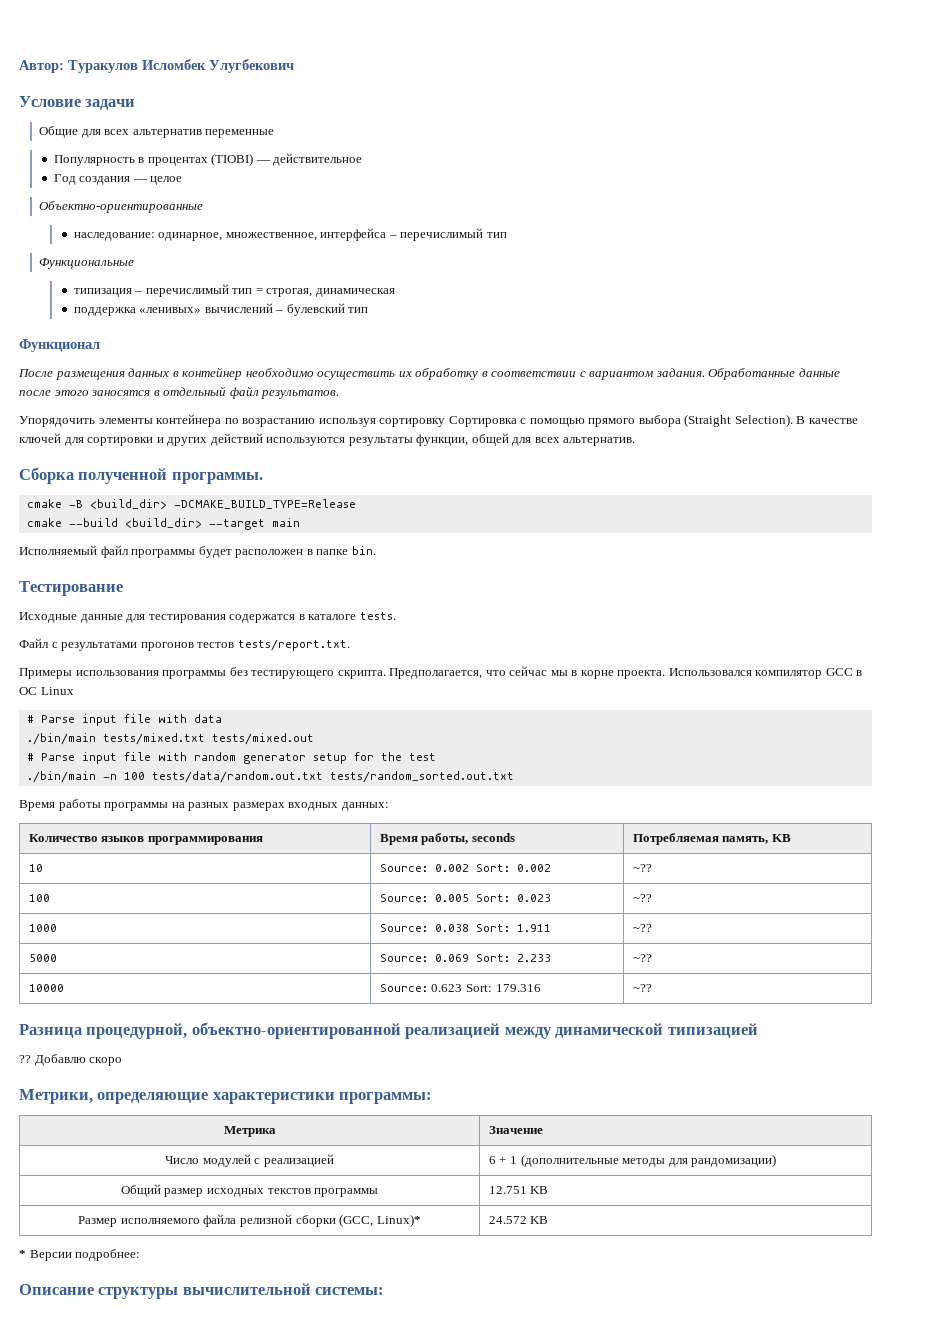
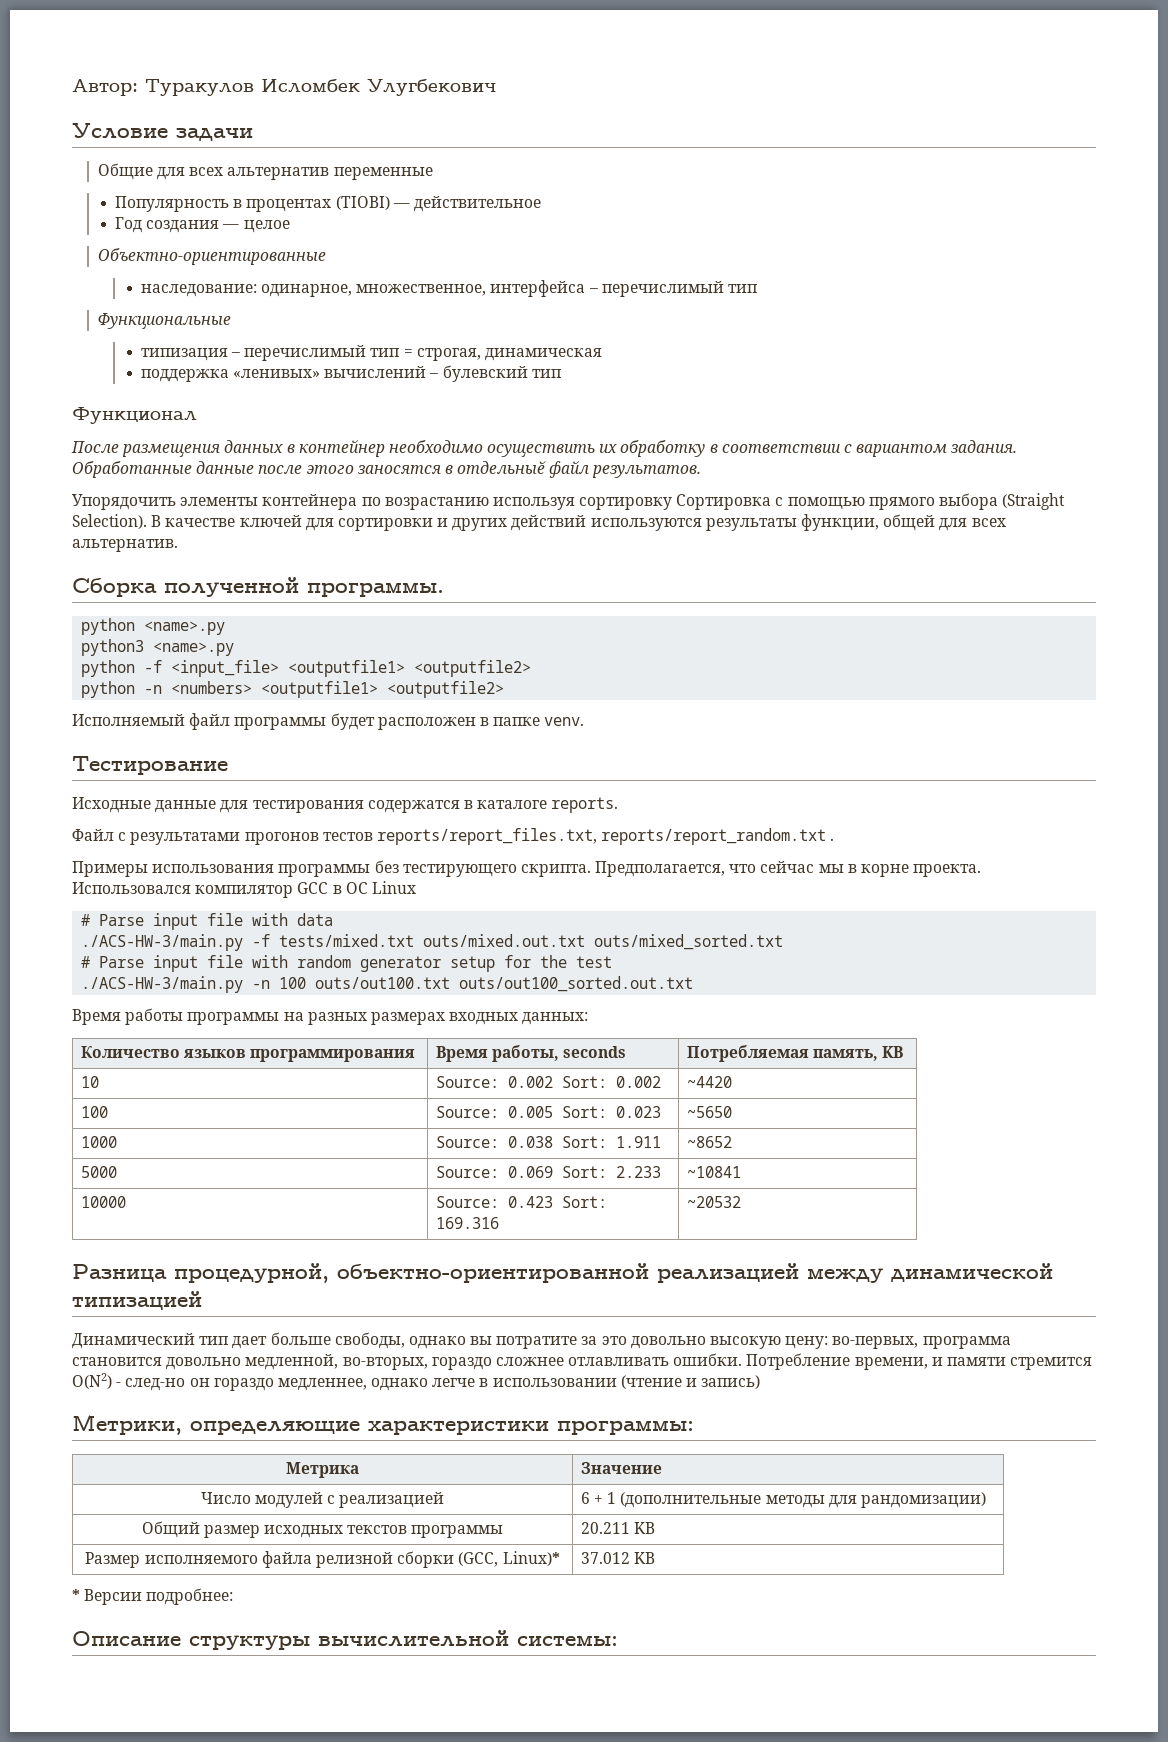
[163,386,227,396] отдельный -> [457,461,547,474] отдельныӗ
[26,499,356,509] [26,518,300,530] cmake -B <build_dir> -DCMAKE_BUILD_TYPE=Release // cmake --build <build_dir> --target main -> [81,618,226,635] [81,639,235,656] [81,660,532,677] [81,681,505,698] python <name>.py // python3 <name>.py // python -f <input_file> <outputfile1> <outputfile2> // python -n <numbers> <outputfile1> <outputfile2>
[351,546,376,555] bin. -> [544,717,585,726] venv.
[359,612,396,620] tests. -> [551,797,619,813] reports.
[237,639,350,651] tests/report.txt. -> [376,828,835,845] reports/report_files.txt, reports/report_random.txt .
[26,733,314,745] ./bin/main tests/mixed.txt tests/mixed.out -> [81,934,784,951] ./ACS-HW-3/main.py -f tests/mixed.txt outs/mixed.out.txt outs/mixed_sorted.txt
[26,771,96,783] ./bin/main -> [81,976,244,993] ./ACS-HW-3/main.py
[151,771,514,783] tests/data/random.out.txt tests/random_sorted.out.txt -> [315,976,694,992] outs/out100.txt outs/out100_sorted.out.txt
[632,864,652,872] ~?? -> [686,1076,732,1088] ~4420
[632,894,652,902] ~?? -> [686,1106,732,1118] ~5650
[632,924,652,932] ~?? -> [686,1136,732,1148] ~8652
[632,954,652,962] ~?? -> [686,1166,741,1178] ~10841
[431,984,541,992] [632,984,652,992] 0.623 Sort: 179.316 | ~?? -> [507,1196,607,1208] [435,1217,499,1229] [686,1196,741,1208] 0.423 Sort: 169.316 | ~20532
[19,1054,123,1066] ?? Добавлю скоро -> [72,1332,1011,1349] [72,1353,1093,1370] [72,1373,761,1391] Динамический тип дает больше свободы, однако вы потратите за это довольно высокую цену: во-первых, программа становится довольно медленной, во-вторых, гораздо сложнее отлавливать ошибки. Потребление времени, и памяти стремится O(N2) - след-но он гораздо медленнее, однако легче в использовании (чтение и запись)
[488,1186,527,1194] 12.751 -> [580,1522,630,1534] 20.211
[488,1216,527,1224] 24.572 -> [580,1552,630,1564] 37.012

